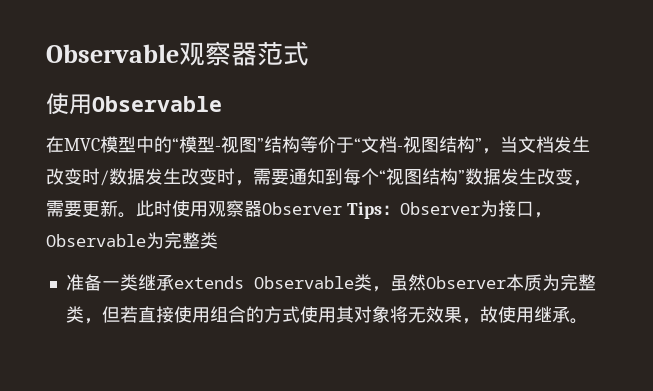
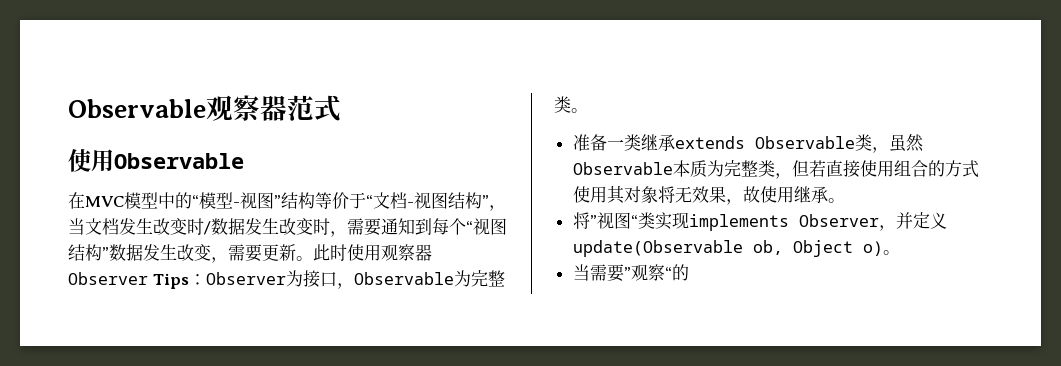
(218, 240) none -> [571,108,588,113] 。
[425,276,506,289] Observer -> [572,162,673,175] Observable
(588, 321) none -> [572,212,947,231] [572,240,900,257] [572,264,689,282] // 将”视图“类实现implements Observer，并定义update(Observable ob, Object o)。 // 当需要”观察“的

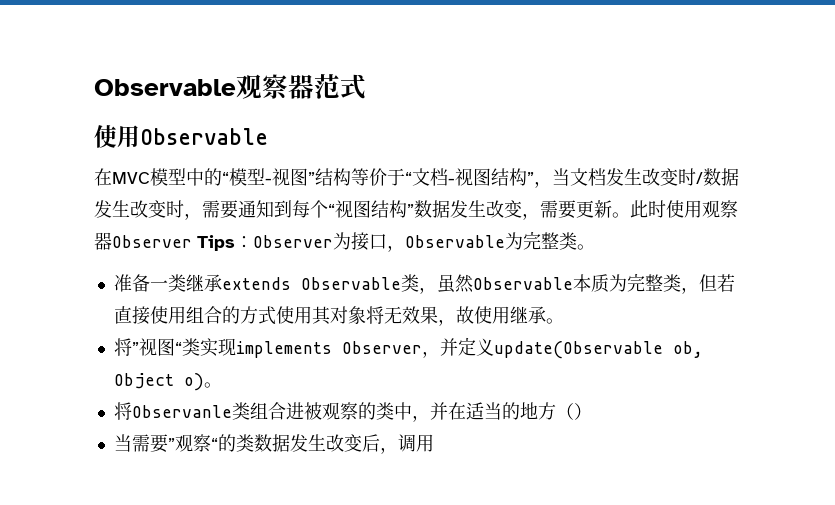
(900, 252) none -> [113,402,592,422] // 将Observanle类组合进被观察的类中，并在适当的地方（）
(689, 272) none -> [235,434,434,454] 类数据发生改变后，调用

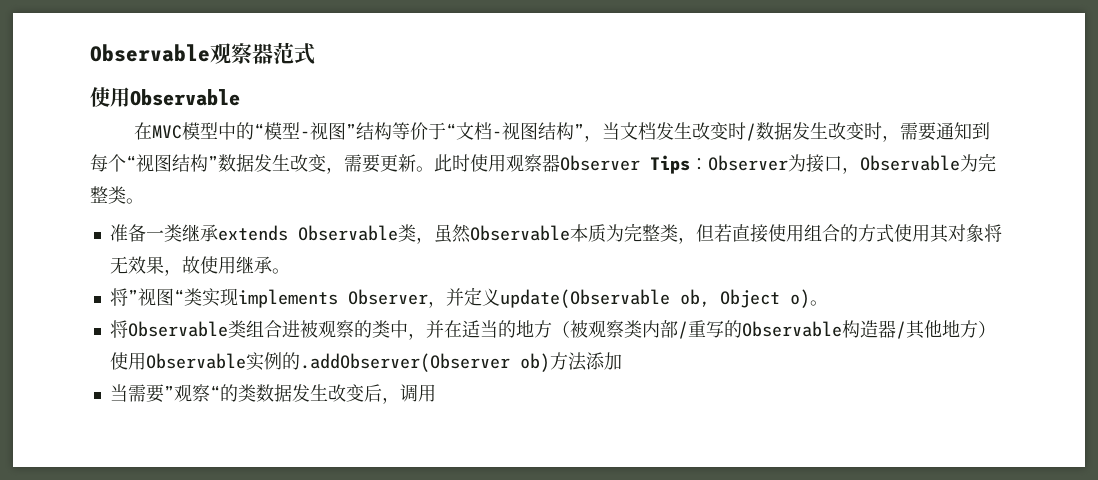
[131,405,232,418] Observanle -> [127,321,228,337] Observable
[573,403,592,420] ） -> [569,320,996,339] [109,352,622,372] 被观察类内部/重写的Observable构造器/其他地方）使用Observable实例的.addObserver(Observer ob)方法添加

